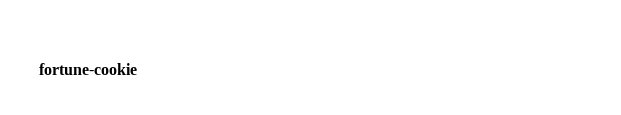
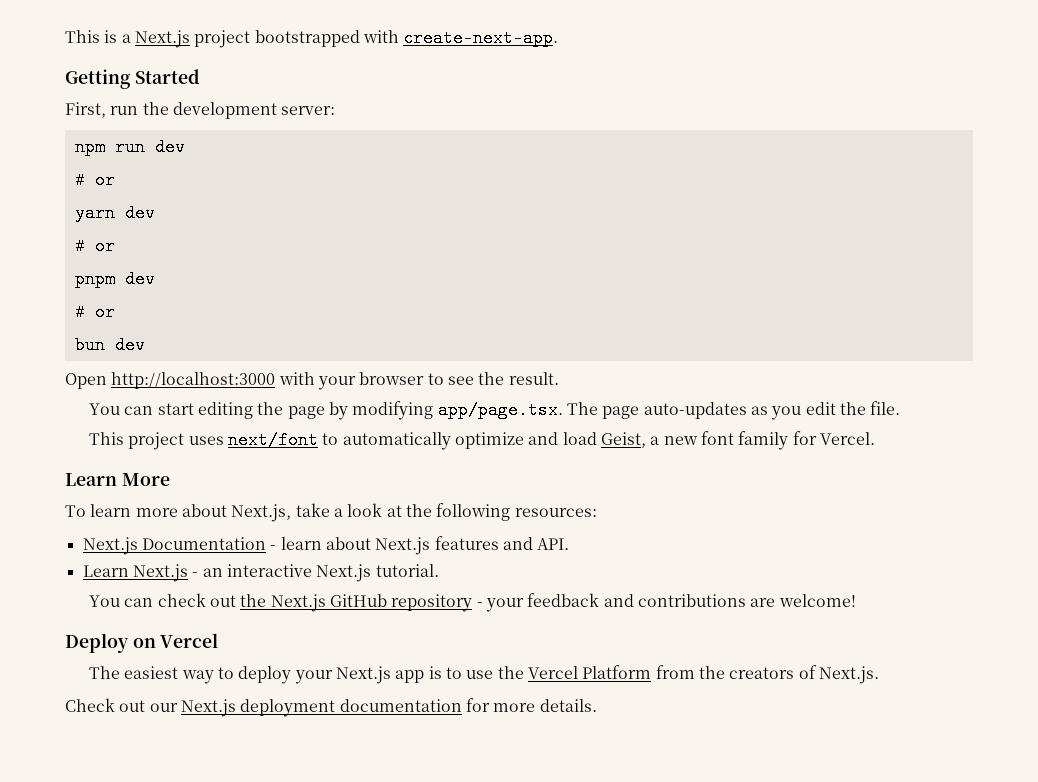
[39,63,137,75] fortune-cookie -> [65,29,559,48] [65,69,200,89] [65,102,336,119] [74,138,185,156] [74,171,115,189] [74,204,155,222] [74,237,115,255] [74,270,155,288] [74,303,115,321] [74,336,145,354] [65,372,559,390] [89,401,901,420] [89,431,875,450] [65,473,170,486] [65,503,597,522] [82,536,570,555] [82,564,439,582] [89,593,856,612] [65,633,219,653] [89,665,879,684] [65,698,597,717] This is a Next.js project bootstrapped with create-next-app. // Getting Started // First, run the development server: // npm run dev // # or // yarn dev // # or // pnpm dev // # or // bun dev // Open http://localhost:3000 with your browser to see the result. // You can start editing the page by modifying app/page.tsx. The page auto-updates as you edit the file. // This project uses next/font to automatically optimize and load Geist, a new font family for Vercel. // Learn More // To learn more about Next.js, take a look at the following resources: // Next.js Documentation - learn about Next.js features and API. // Learn Next.js - an interactive Next.js tutorial. // You can check out the Next.js GitHub repository - your feedback and contributions are welcome! // Deploy on Vercel // The easiest way to deploy your Next.js app is to use the Vercel Platform from the creators of Next.js. // Check out our Next.js deployment documentation for more details.

